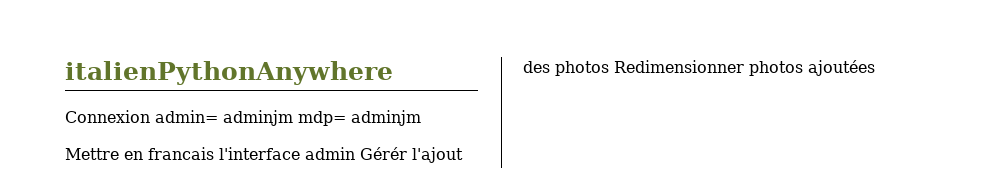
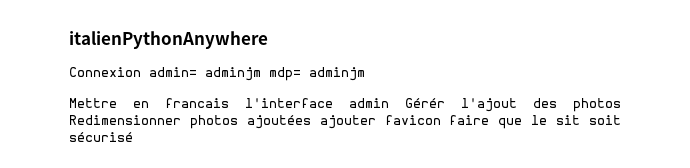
(875, 68) none -> [319,115,622,129] [69,132,133,142] ajouter favicon faire que le sit soit sécurisé

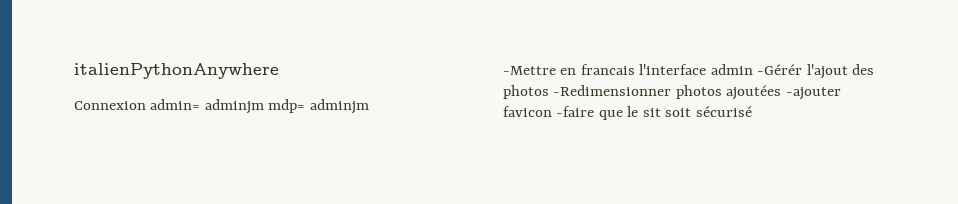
[69,98,117,108] Mettre -> [503,66,556,75] -Mettre
[405,98,445,108] Gérér -> [757,64,803,75] -Gérér
[69,115,181,125] Redimensionner -> [553,85,672,96] -Redimensionner
[319,115,490,129] ajouter favicon faire -> [785,87,841,100] [503,106,595,117] -ajouter favicon -faire

